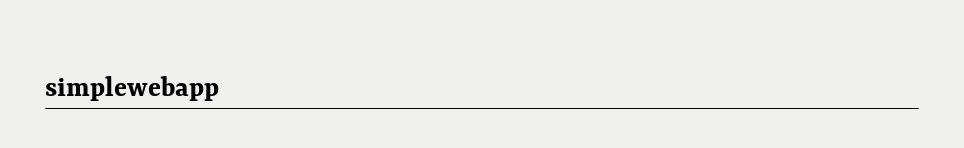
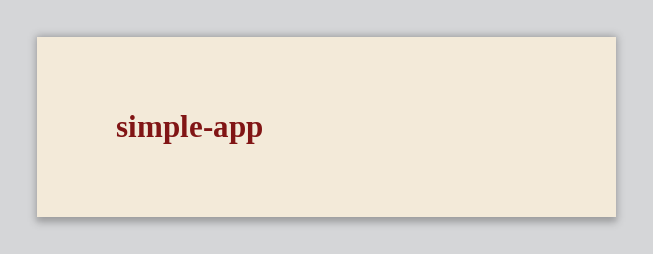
[45,76,219,101] simplewebapp -> [116,115,263,144] simple-app

